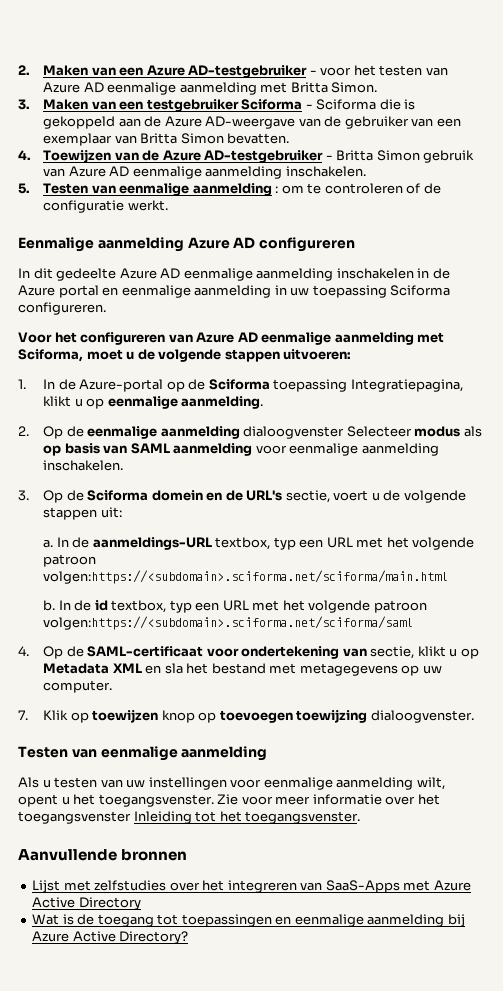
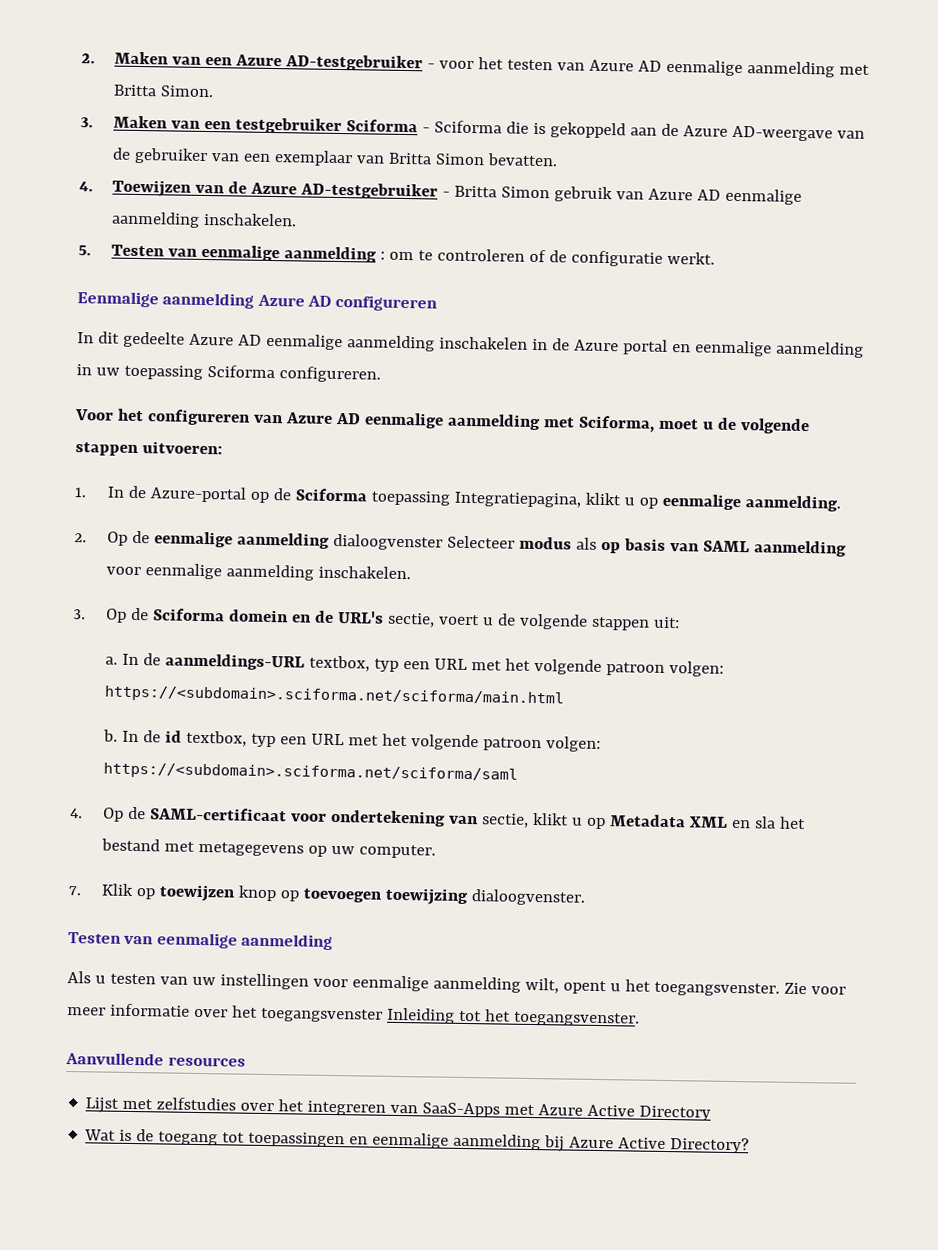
[43,570,449,584] volgen:https://<subdomain>.sciforma.net/sciforma/main.html -> [668,660,724,677] [103,685,564,707] volgen: https://<subdomain>.sciforma.net/sciforma/main.html
[43,616,414,630] volgen:https://<subdomain>.sciforma.net/sciforma/saml -> [545,736,601,752] [102,762,518,783] volgen: https://<subdomain>.sciforma.net/sciforma/saml
[121,849,188,861] bronnen -> [167,1056,246,1067] resources

